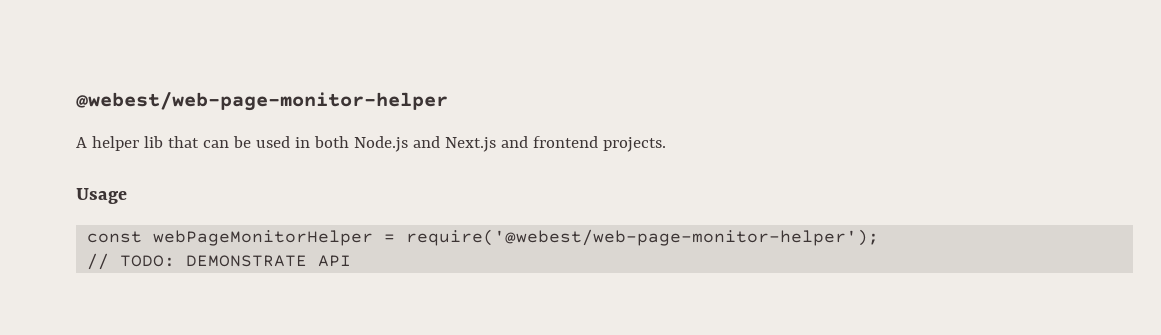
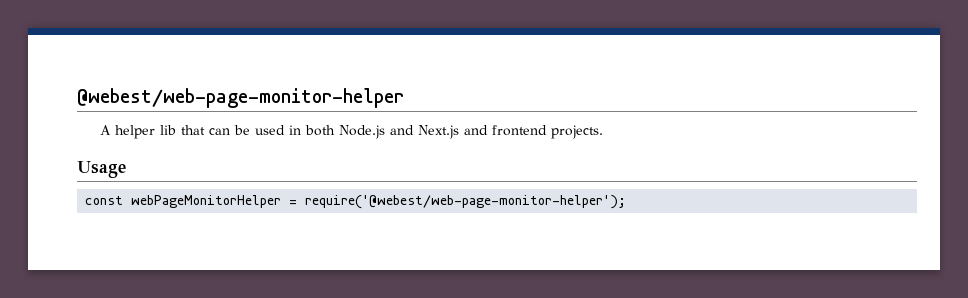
[87,253,352,270] // // TODO: DEMONSTRATE API -> (627, 202) none

